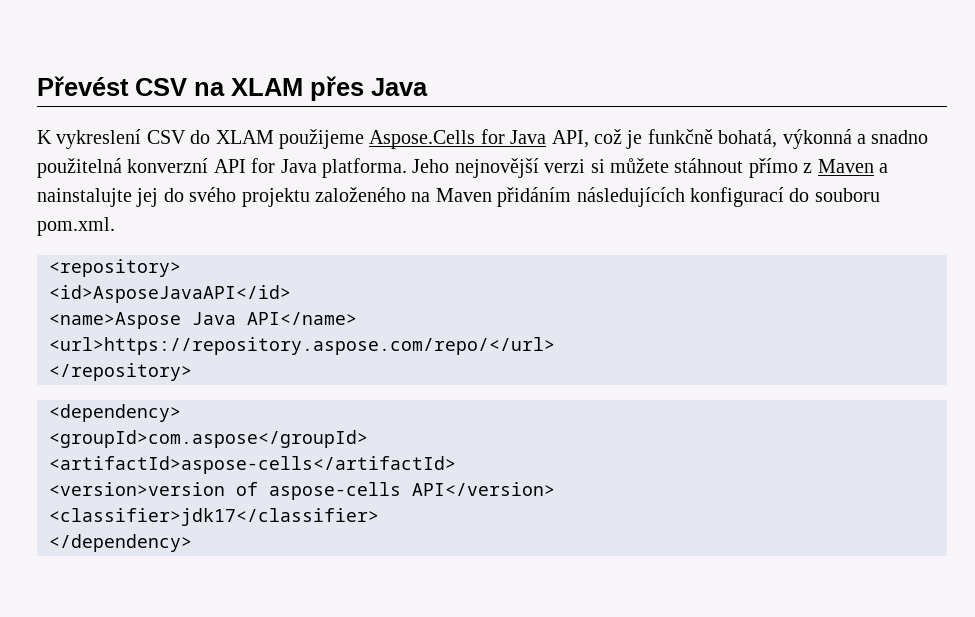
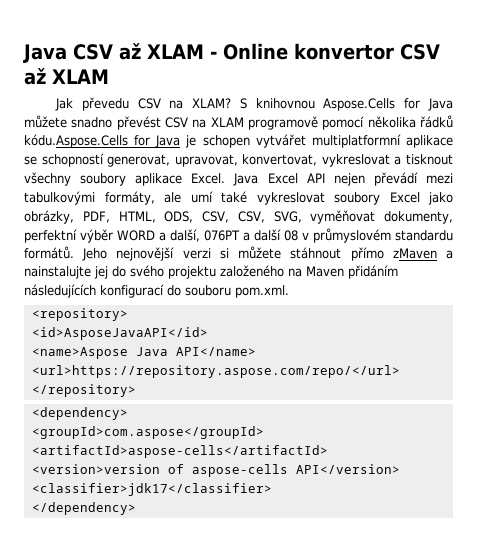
[37,76,428,101] [37,129,929,149] [37,158,407,178] Převést CSV na XLAM přes Java // K vykreslení CSV do XLAM použijeme Aspose.Cells for Java API, což je funkčně bohatá, výkonná a snadno použitelná konverzní API for Java platforma. -> [23,43,440,63] [24,68,109,85] [55,97,454,111] [24,115,453,130] [24,134,453,148] [24,153,453,167] [24,172,453,186] [24,191,453,205] [24,210,453,224] [24,228,453,243] [24,246,74,259] Java CSV až XLAM - Online konvertor CSV až XLAM // Jak převedu CSV na XLAM? S knihovnou Aspose.Cells for Java můžete snadno převést CSV na XLAM programově pomocí několika řádků kódu.Aspose.Cells for Java je schopen vytvářet multiplatformní aplikace se schopností generovat, upravovat, konvertovat, vykreslovat a tisknout všechny soubory aplikace Excel. Java Excel API nejen převádí mezi tabulkovými formáty, ale umí také vykreslovat soubory Excel jako obrázky, PDF, HTML, ODS, CSV, CSV, SVG, vyměňovat dokumenty, perfektní výběr WORD a další, 076PT a další 08 v průmyslovém standardu formátů.
[803,159,874,173] z Maven -> [392,248,437,259] zMaven

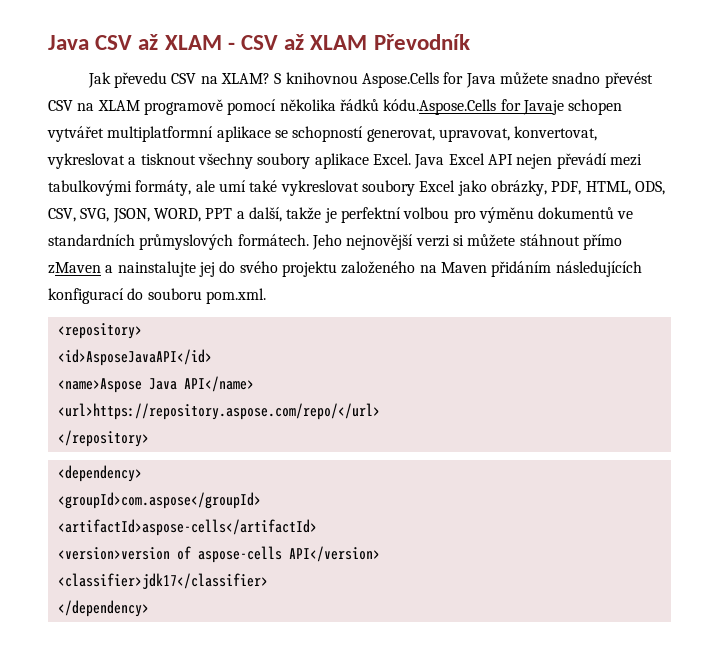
[223,43,440,60] [24,68,109,85] Online konvertor CSV až XLAM -> [241,34,470,50] CSV až XLAM Převodník
[155,135,197,148] Java je -> [522,100,564,115] Javaje
[237,210,453,224] [24,228,453,243] [24,246,74,259] CSV, SVG, vyměňovat dokumenty, perfektní výběr WORD a další, 076PT a další 08 v průmyslovém standardu formátů. -> [80,207,634,223] [48,234,309,250] SVG, JSON, WORD, PPT a další, takže je perfektní volbou pro výměnu dokumentů ve standardních průmyslových formátech.

